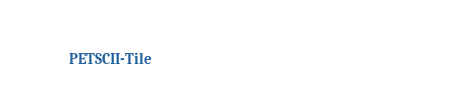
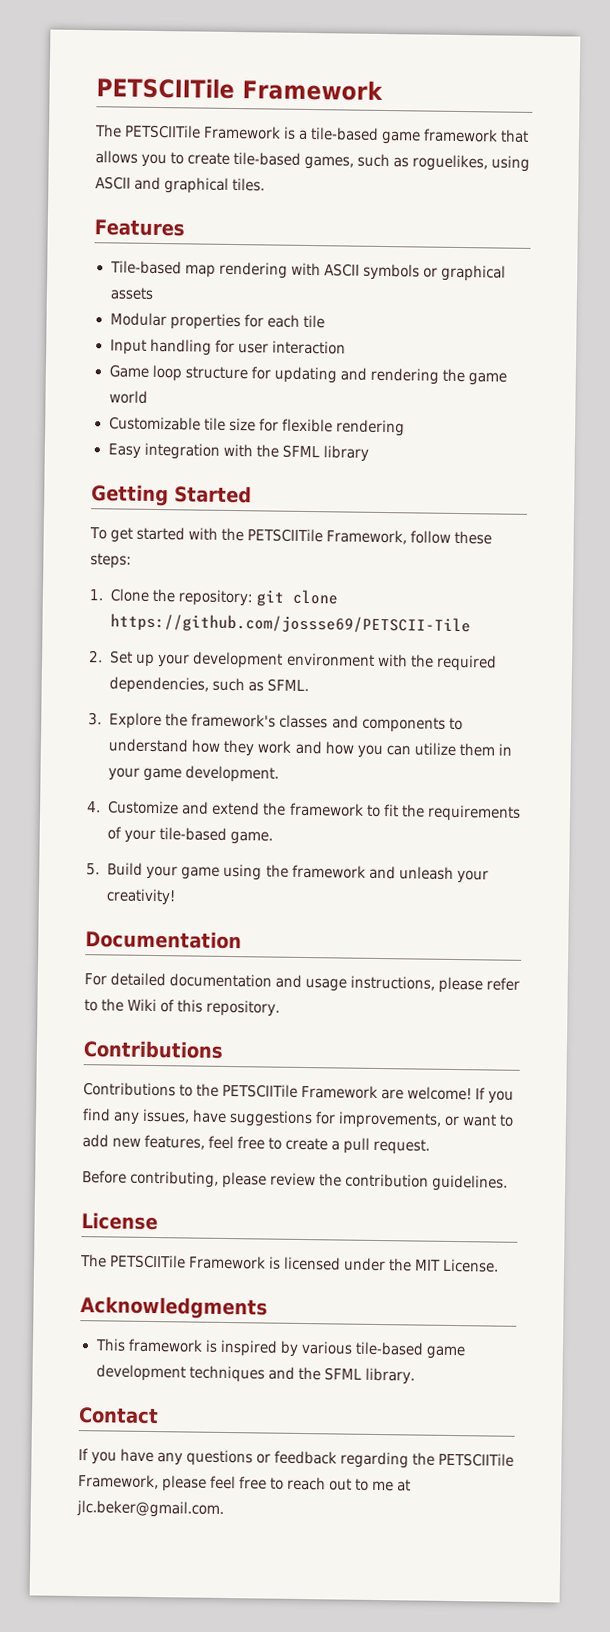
[69,52,152,64] PETSCII-Tile -> [96,77,383,101] [94,124,530,145] [95,150,531,172] [95,176,266,194] [94,219,185,237] [109,260,506,282] [109,287,153,300] [109,312,325,331] [109,338,346,356] [108,364,507,386] [108,390,148,404] [108,416,405,437] [107,442,369,462] [91,484,252,507] [89,526,493,545] [90,553,132,569] [89,588,339,607] [110,613,472,636] [89,650,497,672] [109,676,310,694] [88,712,463,733] [108,738,512,759] [108,765,280,783] [87,800,521,822] [107,826,274,845] [86,862,489,884] [106,888,177,906] [85,930,242,950] [84,972,521,994] [84,998,281,1017] [83,1040,223,1059] [83,1082,515,1104] [82,1108,515,1129] [82,1134,431,1155] [82,1170,509,1192] [81,1212,158,1231] [79,1254,500,1273] [80,1296,268,1320] [94,1338,465,1360] [95,1364,415,1385] [78,1407,159,1425] [78,1448,515,1469] [78,1474,412,1492] [76,1500,224,1518] PETSCIITile Framework // The PETSCIITile Framework is a tile-based game framework that allows you to create tile-based games, such as roguelikes, using ASCII and graphical tiles. // Features // Tile-based map rendering with ASCII symbols or graphical assets // Modular properties for each tile // Input handling for user interaction // Game loop structure for updating and rendering the game world // Customizable tile size for flexible rendering // Easy integration with the SFML library // Getting Started // To get started with the PETSCIITile Framework, follow these steps: // 1. Clone the repository: git clone https://github.com/jossse69/PETSCII-Tile // 2. Set up your development environment with the required dependencies, such as SFML. // 3. Explore the framework's classes and components to understand how they work and how you can utilize them in your game development. // 4. Customize and extend the framework to fit the requirements of your tile-based game. // 5. Build your game using the framework and unleash your creativity! // Documentation // For detailed documentation and usage instructions, please refer to the Wiki of this repository. // Contributions // Contributions to the PETSCIITile Framework are welcome! If you find any issues, have suggestions for improvements, or want to add new features, feel free to create a pull request. // Before contributing, please review the contribution guidelines. // License // The PETSCIITile Framework is licensed under the MIT License. // Acknowledgments // This framework is inspired by various tile-based game development techniques and the SFML library. // Contact // If you have any questions or feedback regarding the PETSCIITile Framework, please feel free to reach out to me at jlc.beker@gmail.com.

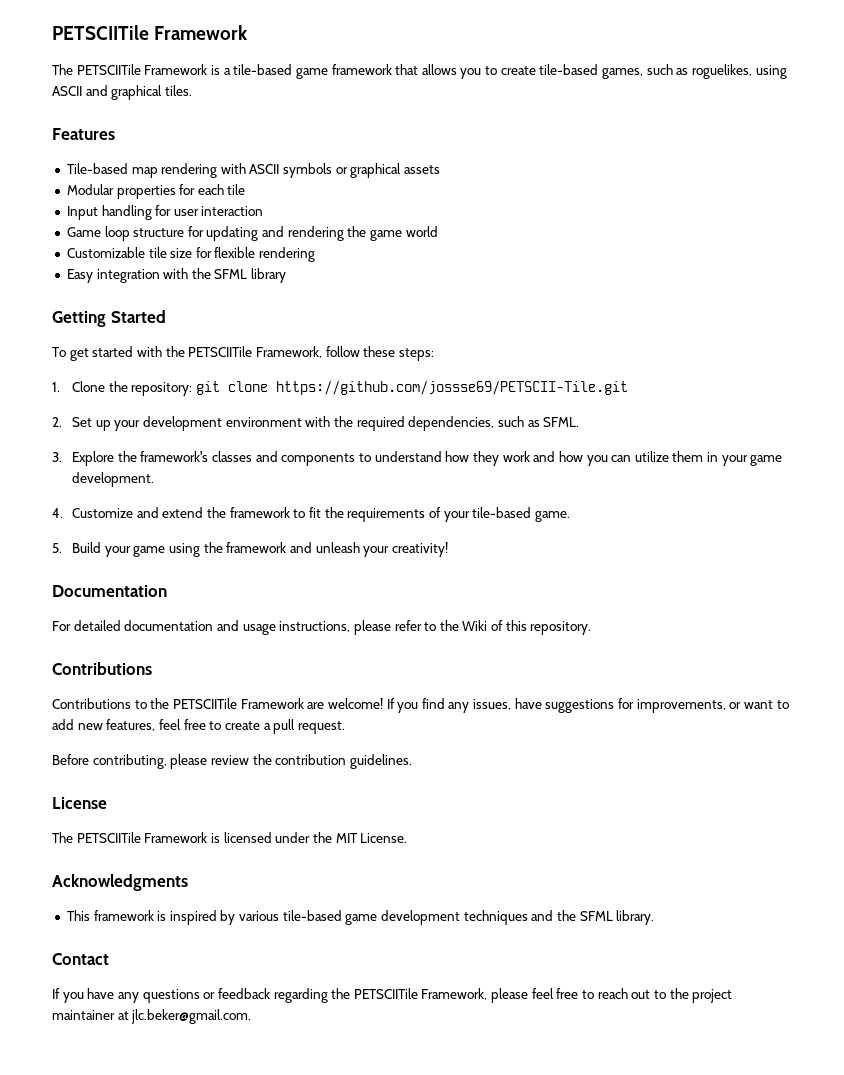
[110,613,472,636] https://github.com/jossse69/PETSCII-Tile -> [276,381,629,395] https://github.com/jossse69/PETSCII-Tile.git
[372,1480,395,1492] me -> [669,988,733,1003] [52,1010,115,1020] the project maintainer

